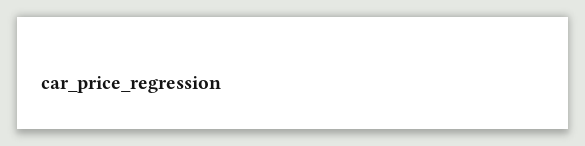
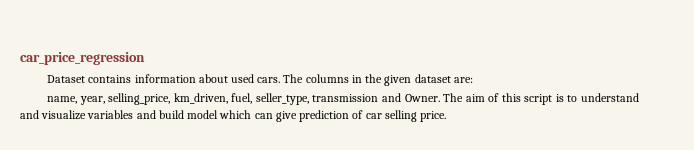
(221, 84) none -> [47,74,473,86] [47,93,640,105] [20,110,447,122] // Dataset contains information about used cars. The columns in the given dataset are: // name, year, selling_price, km_driven, fuel, seller_type, transmission and Owner. The aim of this script is to understand and visualize variables and build model which can give prediction of car selling price.

